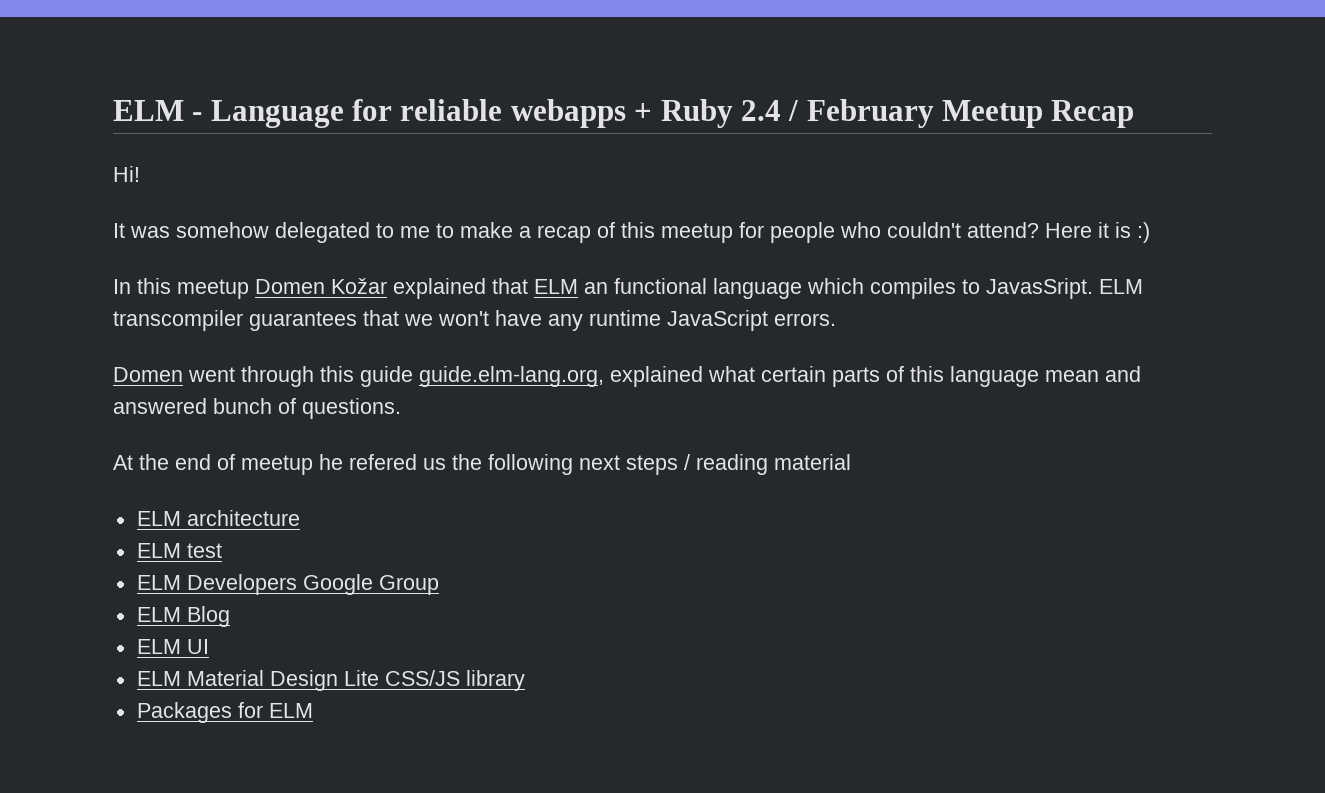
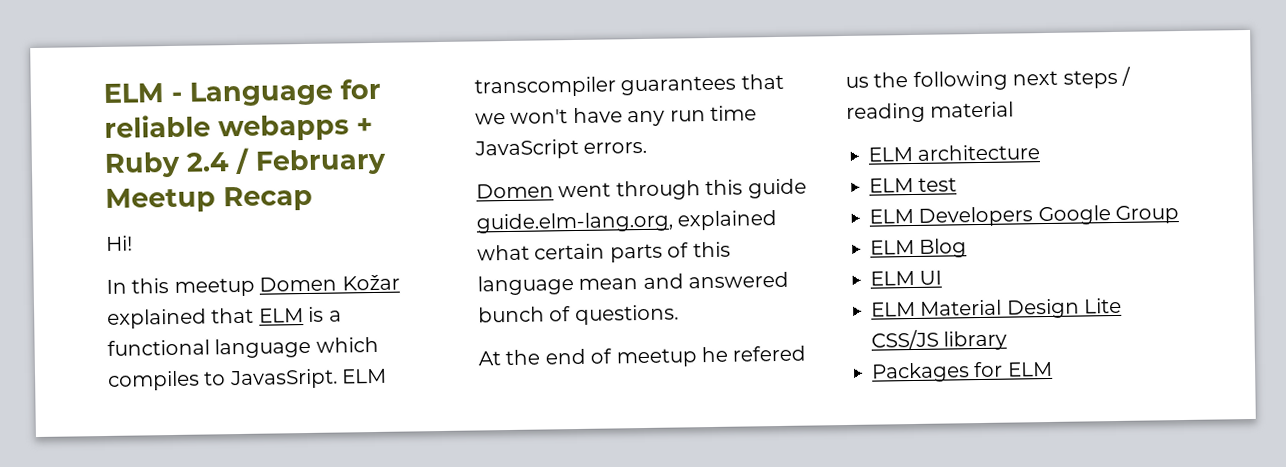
[113,222,1150,243] // It was somehow delegated to me to make a recap of this meetup for people who couldn't attend? Here it is :) -> (133, 243) none
[584,282,608,294] an -> [308,306,342,322] is a
[589,310,661,326] runtime -> [669,105,757,122] run time

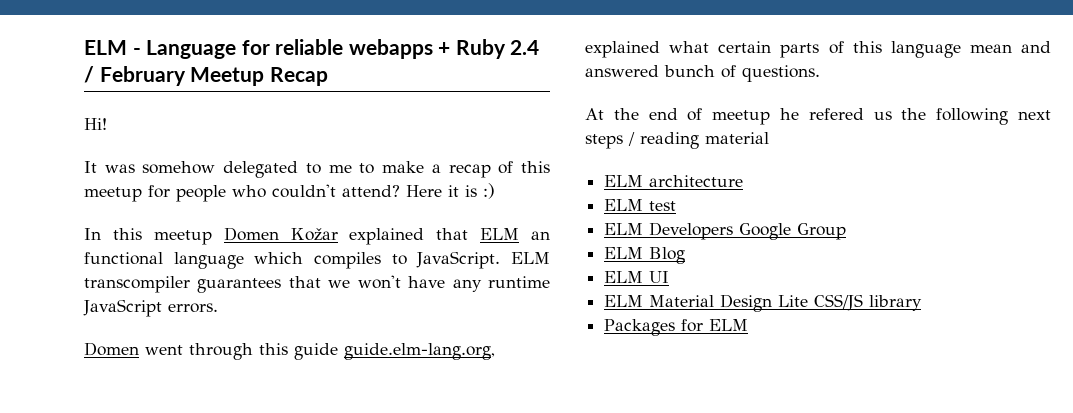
(133, 243) none -> [84,161,551,178] [84,183,495,202] // It was somehow delegated to me to make a recap of this meetup for people who couldn't attend? Here it is :)
[308,306,342,322] is a -> [531,231,550,240] an
[228,368,338,390] JavasSript. -> [416,251,501,269] JavaScript.
[669,105,757,122] run time -> [488,276,550,288] runtime

